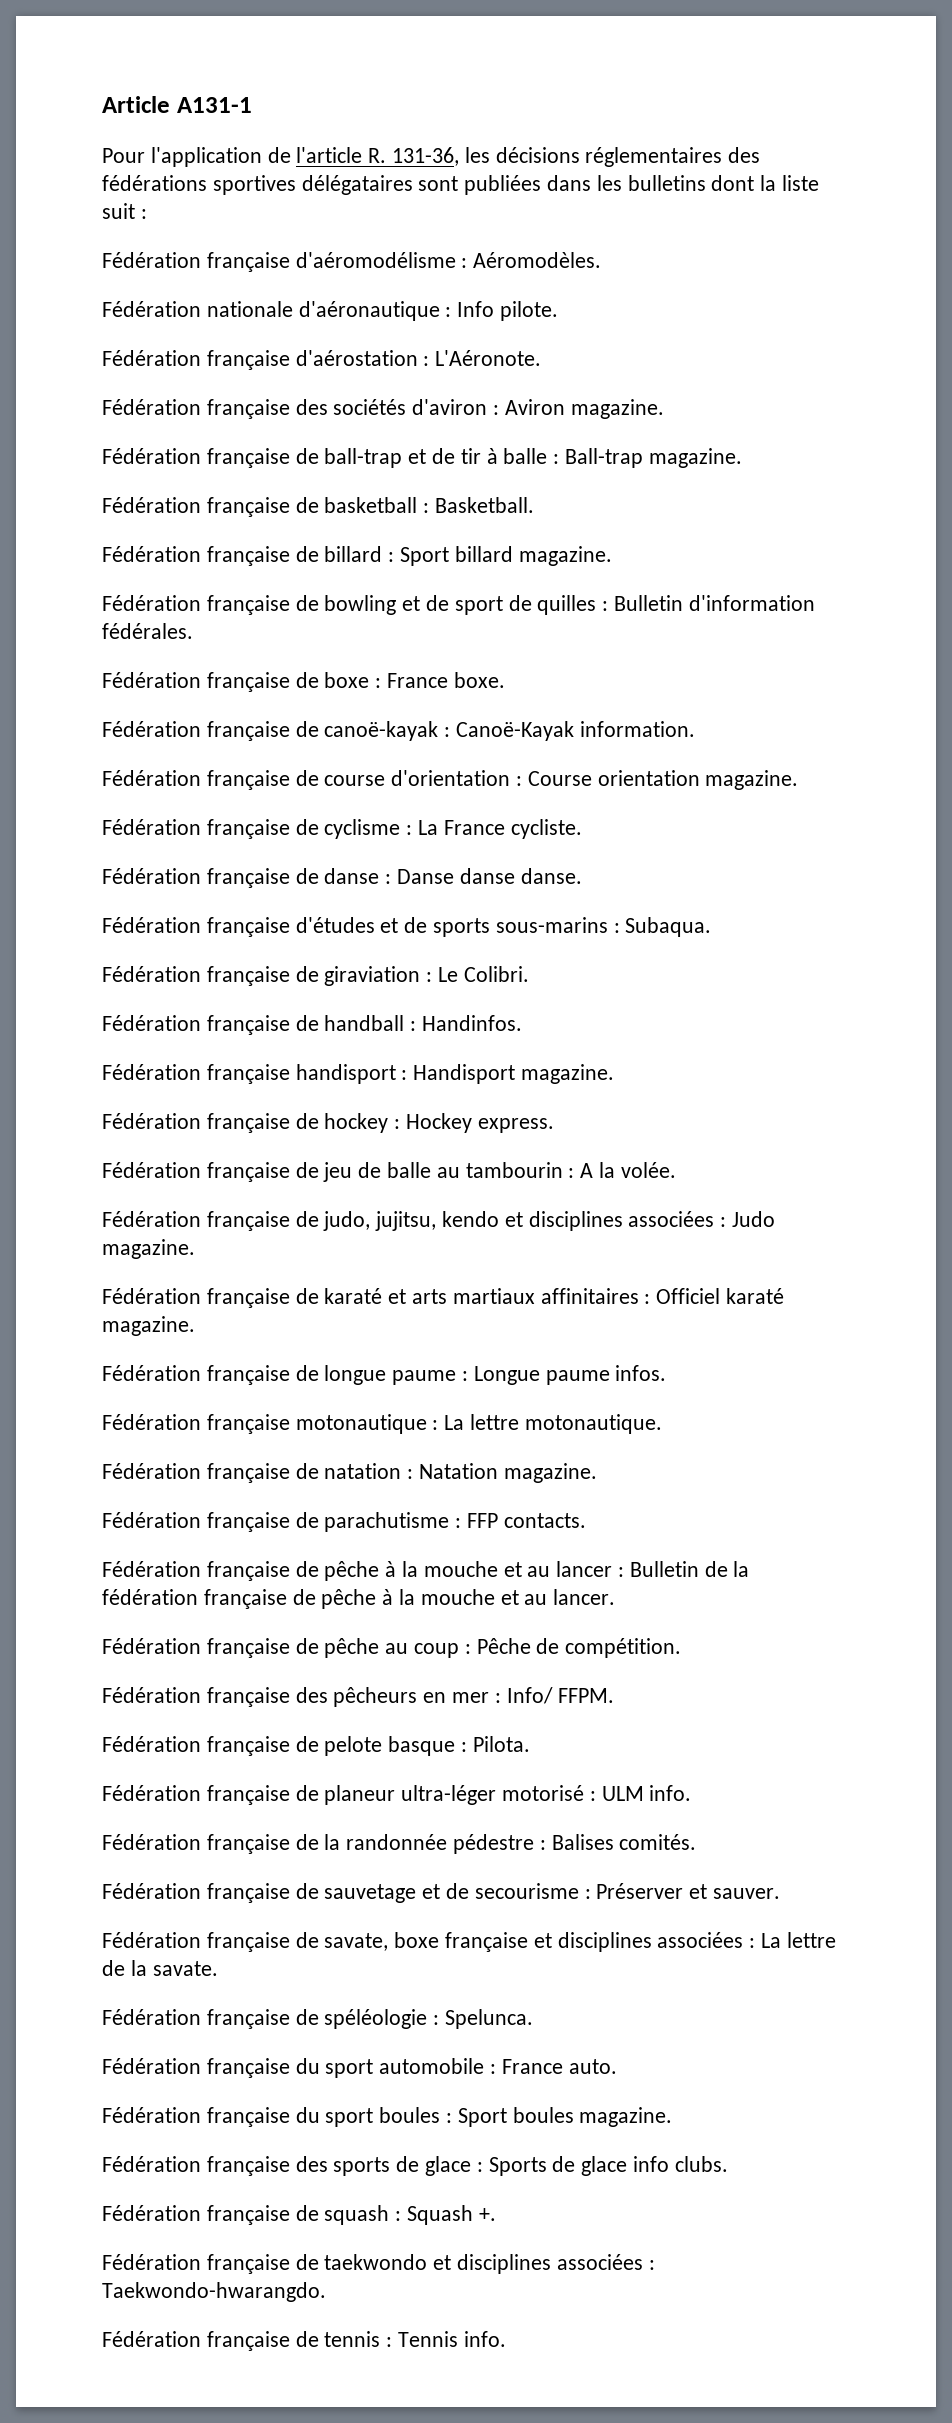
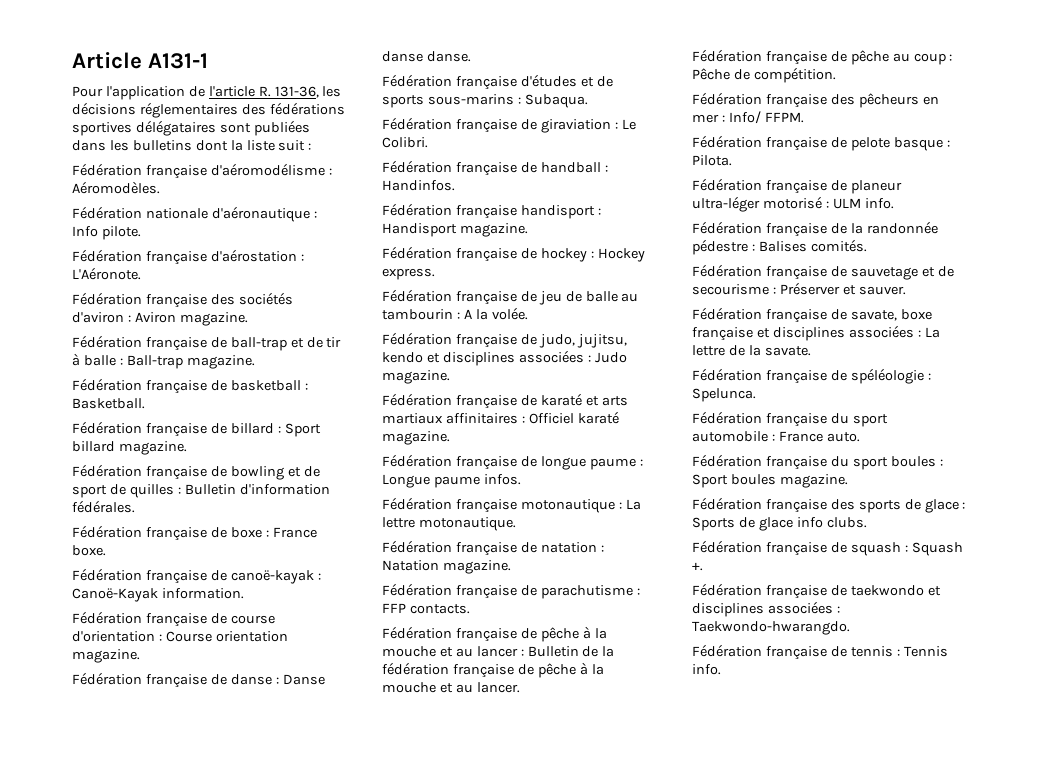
[102,819,582,839] // Fédération française de cyclisme : La France cycliste. -> (140, 656) none

